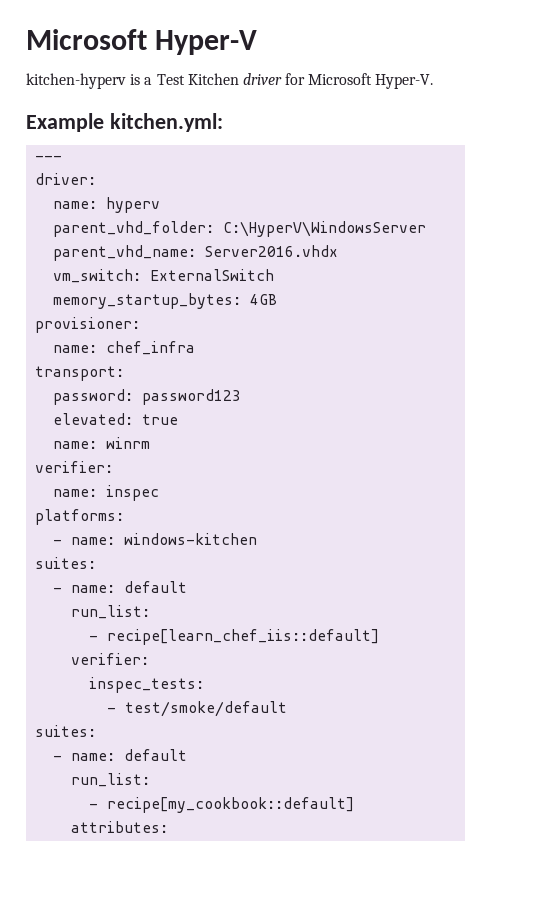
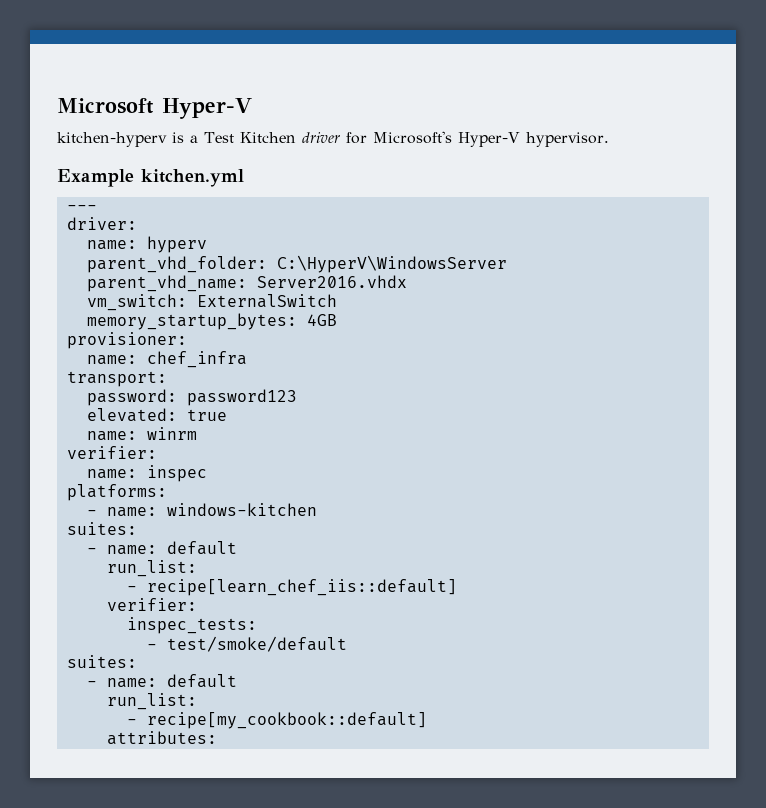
[308,73,434,89] Microsoft Hyper-V. -> [372,131,609,147] Microsoft's Hyper-V hypervisor.
[109,113,223,132] kitchen.yml: -> [141,169,244,187] kitchen.yml

